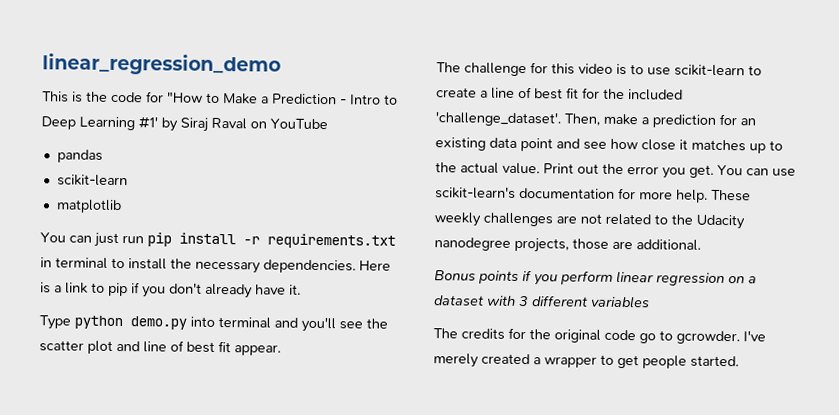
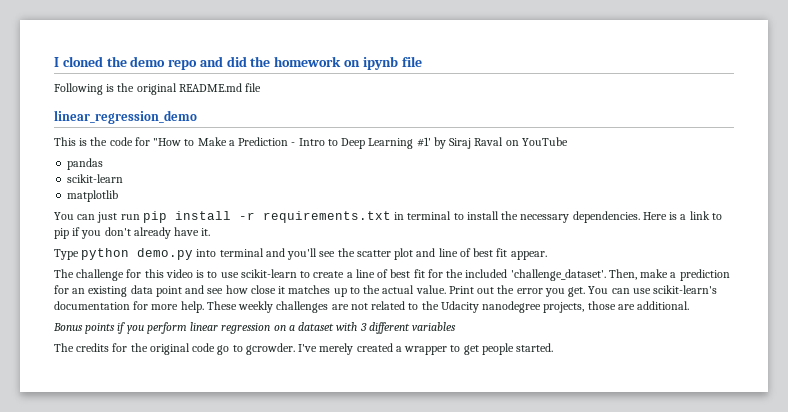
(42, 64) none -> [54,56,422,70] [54,83,262,95] I cloned the demo repo and did the homework on ipynb file // Following is the original README.md file //

